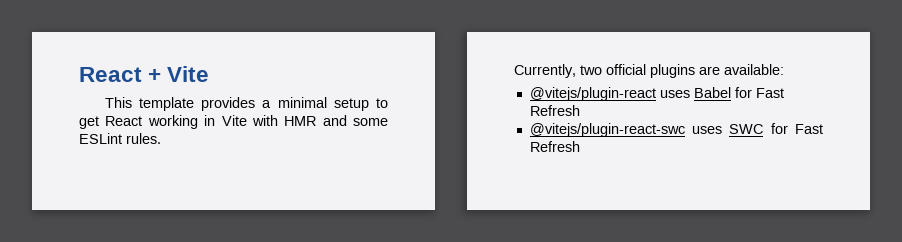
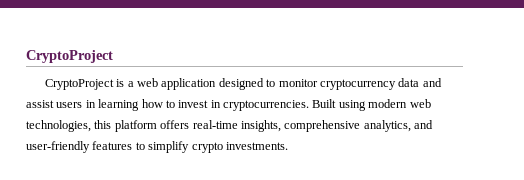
[79,66,210,82] [104,97,388,111] [79,115,388,129] [79,133,161,144] [514,64,784,78] [529,87,784,101] [529,105,580,116] [529,123,823,137] [529,141,580,152] React + Vite // This template provides a minimal setup to get React working in Vite with HMR and some ESLint rules. // Currently, two official plugins are available: // @vitejs/plugin-react uses Babel for Fast Refresh // @vitejs/plugin-react-swc uses SWC for Fast Refresh -> [26,50,113,63] [44,78,442,90] [26,99,431,111] [26,120,433,132] [26,141,288,153] CryptoProject // CryptoProject is a web application designed to monitor cryptocurrency data and assist users in learning how to invest in cryptocurrencies. Built using modern web technologies, this platform offers real-time insights, comprehensive analytics, and user-friendly features to simplify crypto investments.

